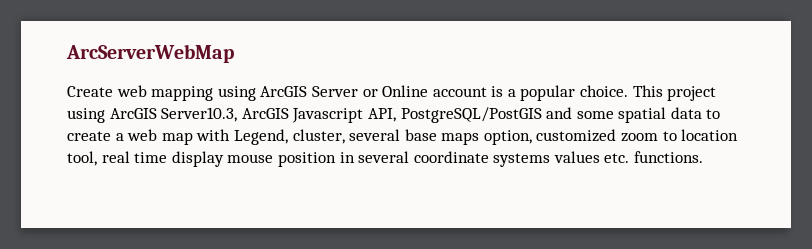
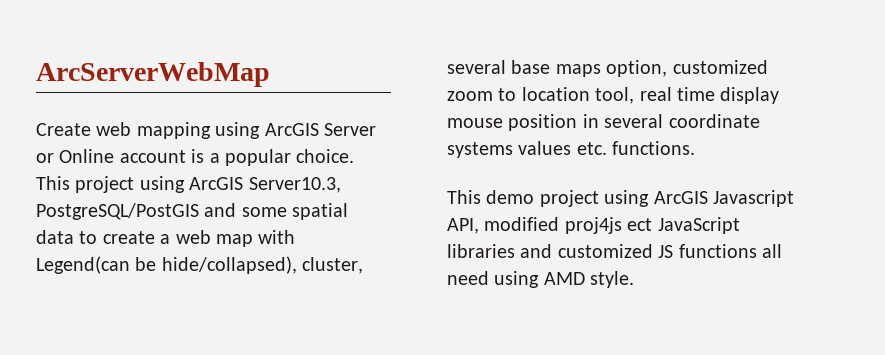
[241,108,396,123] ArcGIS Javascript API, -> (341, 185) none
[233,129,288,145] Legend, -> [36,256,297,274] Legend(can be hide/collapsed),
(704, 157) none -> [447,190,794,207] [447,217,740,234] [447,244,782,258] [447,271,635,288] // This demo project using ArcGIS Javascript API, modified proj4js ect JavaScript libraries and customized JS functions all need using AMD style.

